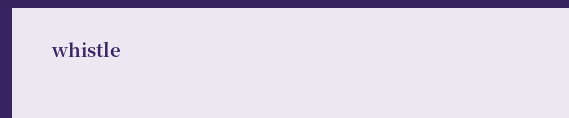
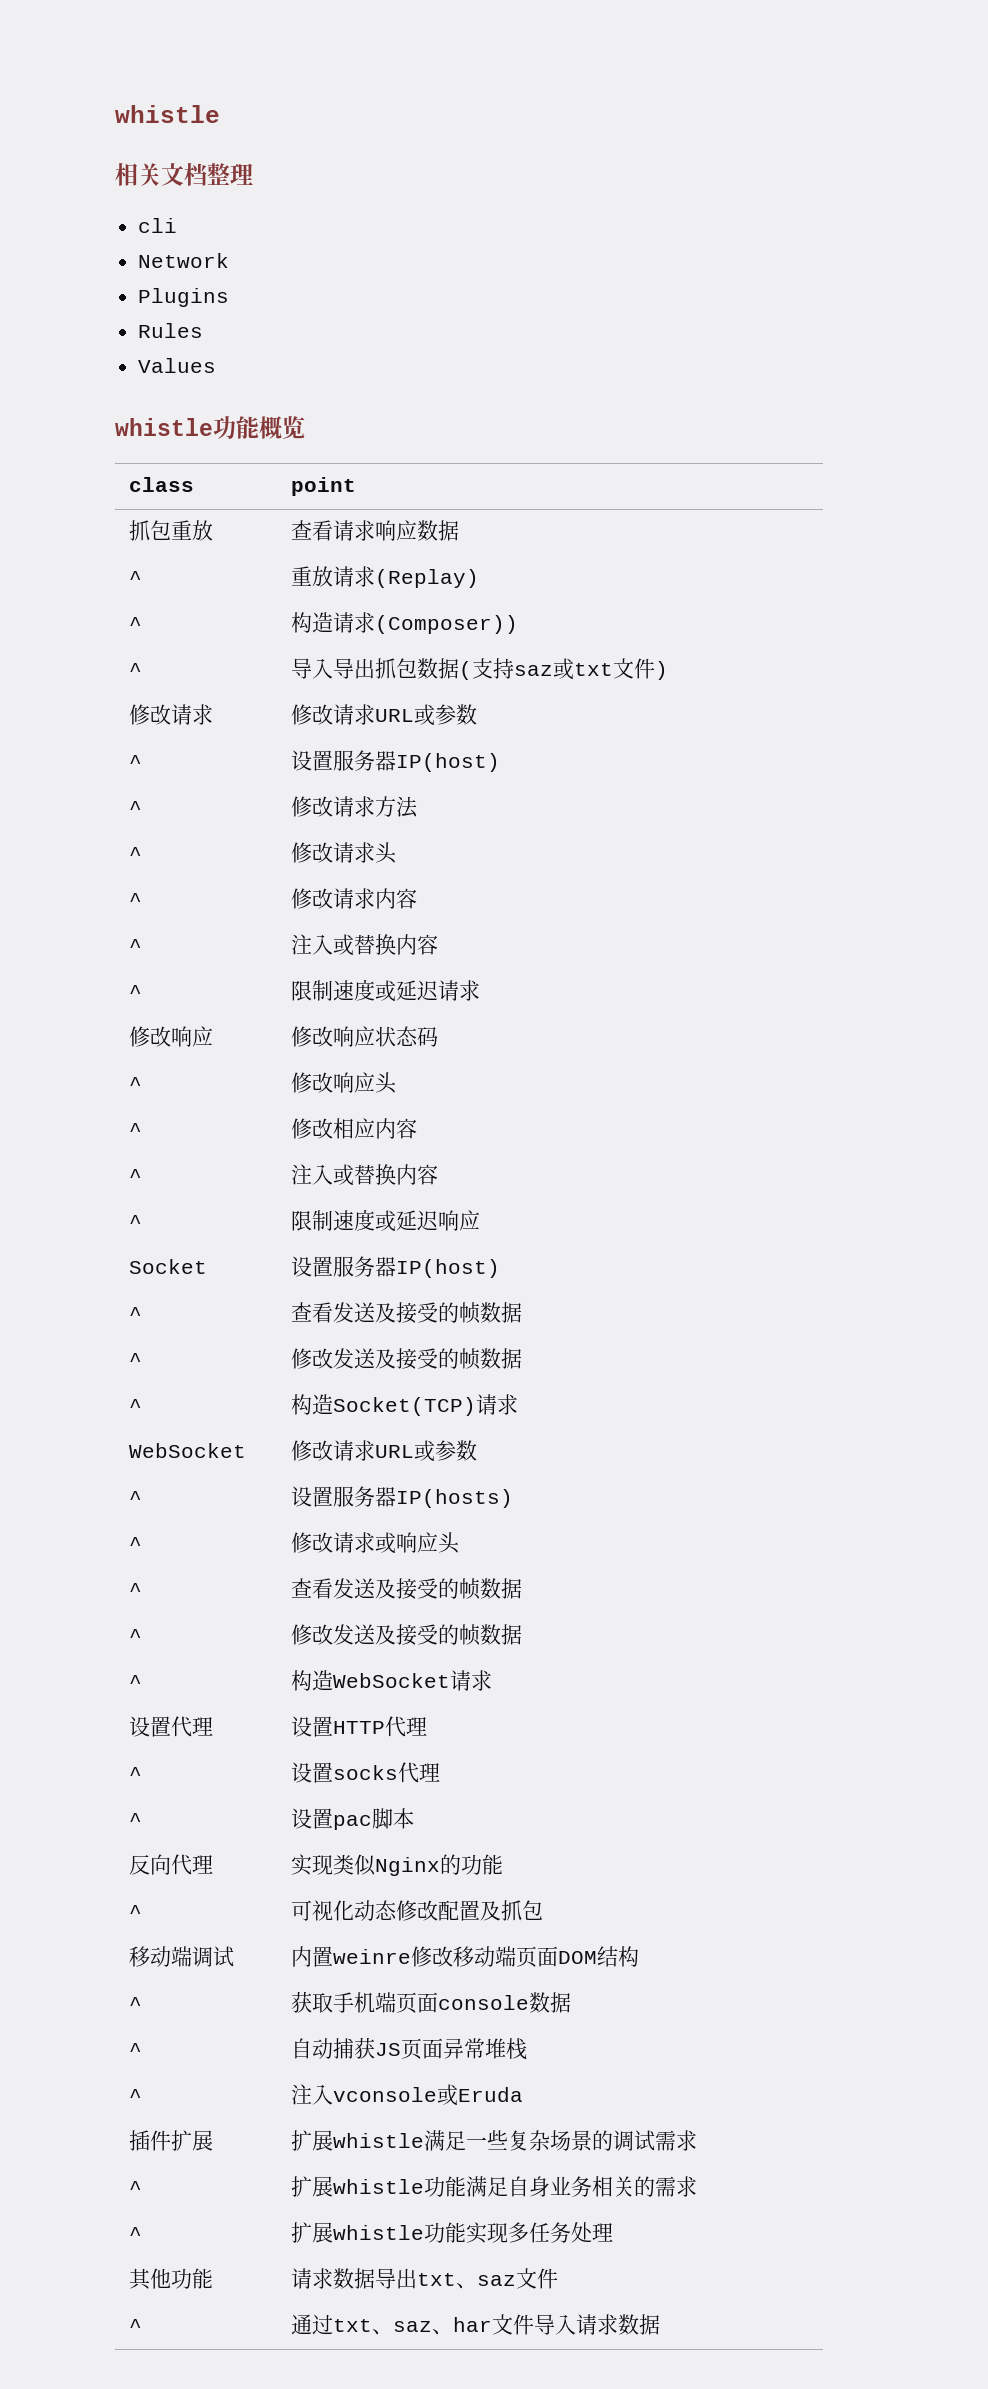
[51,41,121,57] whistle -> [115,105,220,123] [115,163,253,186] [138,218,178,233] [138,253,230,268] [138,288,230,307] [138,323,204,338] [138,358,217,373] [115,416,305,439] [128,477,194,492] [290,477,356,496] [128,520,213,541] [290,520,459,541] [128,571,142,584] [290,566,479,588] [128,617,142,630] [290,612,518,634] [128,663,142,676] [290,658,668,680] [128,704,213,725] [290,704,477,726] [128,755,142,768] [290,750,500,772] [128,801,142,814] [290,796,418,818] [128,847,142,860] [290,842,397,864] [128,893,142,906] [290,888,417,909] [128,939,142,952] [290,934,438,956] [128,985,142,998] [290,979,480,1002] [128,1026,213,1047] [290,1026,438,1047] [128,1077,142,1090] [290,1072,397,1094] [128,1123,142,1136] [290,1118,417,1139] [128,1169,142,1182] [290,1164,438,1186] [128,1215,142,1228] [290,1209,480,1232] [128,1259,207,1274] [290,1256,500,1278] [128,1307,142,1320] [290,1302,522,1324] [128,1353,142,1366] [290,1348,522,1370] [128,1399,142,1412] [290,1394,518,1416] [128,1443,246,1458] [290,1440,477,1462] [128,1491,142,1504] [290,1486,513,1508] [128,1537,142,1550] [290,1532,460,1554] [128,1583,142,1596] [290,1578,522,1600] [128,1629,142,1642] [290,1624,522,1646] [128,1675,142,1688] [290,1670,492,1691] [128,1716,213,1737] [290,1716,427,1737] [128,1767,142,1780] [290,1762,440,1783] [128,1813,142,1826] [290,1808,414,1830] [128,1854,213,1875] [290,1854,503,1876] [128,1905,142,1918] [290,1900,543,1921] [128,1946,234,1967] [290,1946,639,1967] [128,1997,142,2010] [290,1991,571,2013] [128,2043,142,2056] [290,2037,527,2060] [128,2089,142,2102] [290,2084,523,2106] [128,2130,213,2151] [290,2130,697,2151] [128,2181,142,2194] [290,2176,697,2197] [128,2227,142,2240] [290,2222,613,2244] [128,2268,213,2290] [290,2268,558,2289] [128,2319,142,2332] [290,2314,660,2335] whistle // 相关文档整理 // cli // Network // Plugins // Rules // Values // whistle功能概览 // class | point // 抓包重放 | 查看请求响应数据 // ^ | 重放请求(Replay) // ^ | 构造请求(Composer)) // ^ | 导入导出抓包数据(支持saz或txt文件) // 修改请求 | 修改请求URL或参数 // ^ | 设置服务器IP(host) // ^ | 修改请求方法 // ^ | 修改请求头 // ^ | 修改请求内容 // ^ | 注入或替换内容 // ^ | 限制速度或延迟请求 // 修改响应 | 修改响应状态码 // ^ | 修改响应头 // ^ | 修改相应内容 // ^ | 注入或替换内容 // ^ | 限制速度或延迟响应 // Socket | 设置服务器IP(host) // ^ | 查看发送及接受的帧数据 // ^ | 修改发送及接受的帧数据 // ^ | 构造Socket(TCP)请求 // WebSocket | 修改请求URL或参数 // ^ | 设置服务器IP(hosts) // ^ | 修改请求或响应头 // ^ | 查看发送及接受的帧数据 // ^ | 修改发送及接受的帧数据 // ^ | 构造WebSocket请求 // 设置代理 | 设置HTTP代理 // ^ | 设置socks代理 // ^ | 设置pac脚本 // 反向代理 | 实现类似Nginx的功能 // ^ | 可视化动态修改配置及抓包 // 移动端调试 | 内置weinre修改移动端页面DOM结构 // ^ | 获取手机端页面console数据 // ^ | 自动捕获JS页面异常堆栈 // ^ | 注入vconsole或Eruda // 插件扩展 | 扩展whistle满足一些复杂场景的调试需求 // ^ | 扩展whistle功能满足自身业务相关的需求 // ^ | 扩展whistle功能实现多任务处理 // 其他功能 | 请求数据导出txt、saz文件 // ^ | 通过txt、saz、har文件导入请求数据

